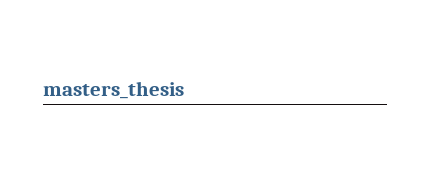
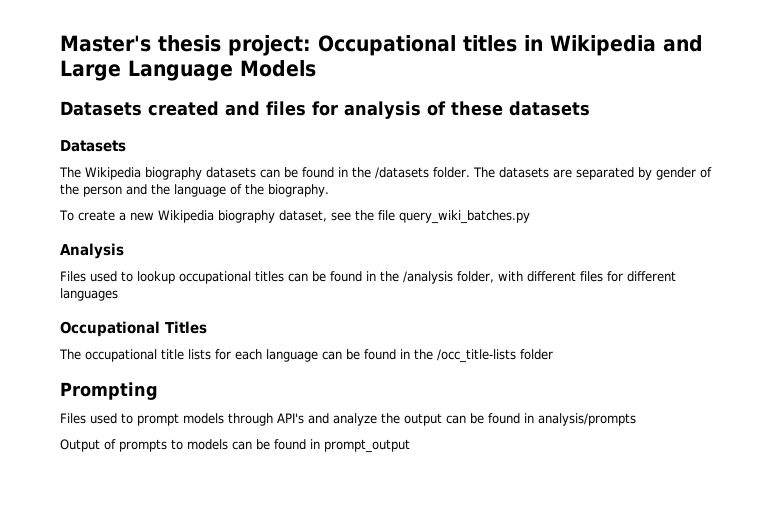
[43,81,184,99] masters_thesis -> [60,35,703,56] [60,60,316,81] [60,101,590,119] [60,140,126,152] [59,167,712,180] [60,184,329,197] [59,210,530,224] [60,243,124,259] [60,271,676,284] [60,288,118,301] [60,321,207,337] [59,349,553,363] [60,382,158,400] [60,413,636,426] [60,439,410,453] Master's thesis project: Occupational titles in Wikipedia and Large Language Models // Datasets created and files for analysis of these datasets // Datasets // The Wikipedia biography datasets can be found in the /datasets folder. The datasets are separated by gender of the person and the language of the biography. // To create a new Wikipedia biography dataset, see the file query_wiki_batches.py // Analysis // Files used to lookup occupational titles can be found in the /analysis folder, with different files for different languages // Occupational Titles // The occupational title lists for each language can be found in the /occ_title-lists folder // Prompting // Files used to prompt models through API's and analyze the output can be found in analysis/prompts // Output of prompts to models can be found in prompt_output

